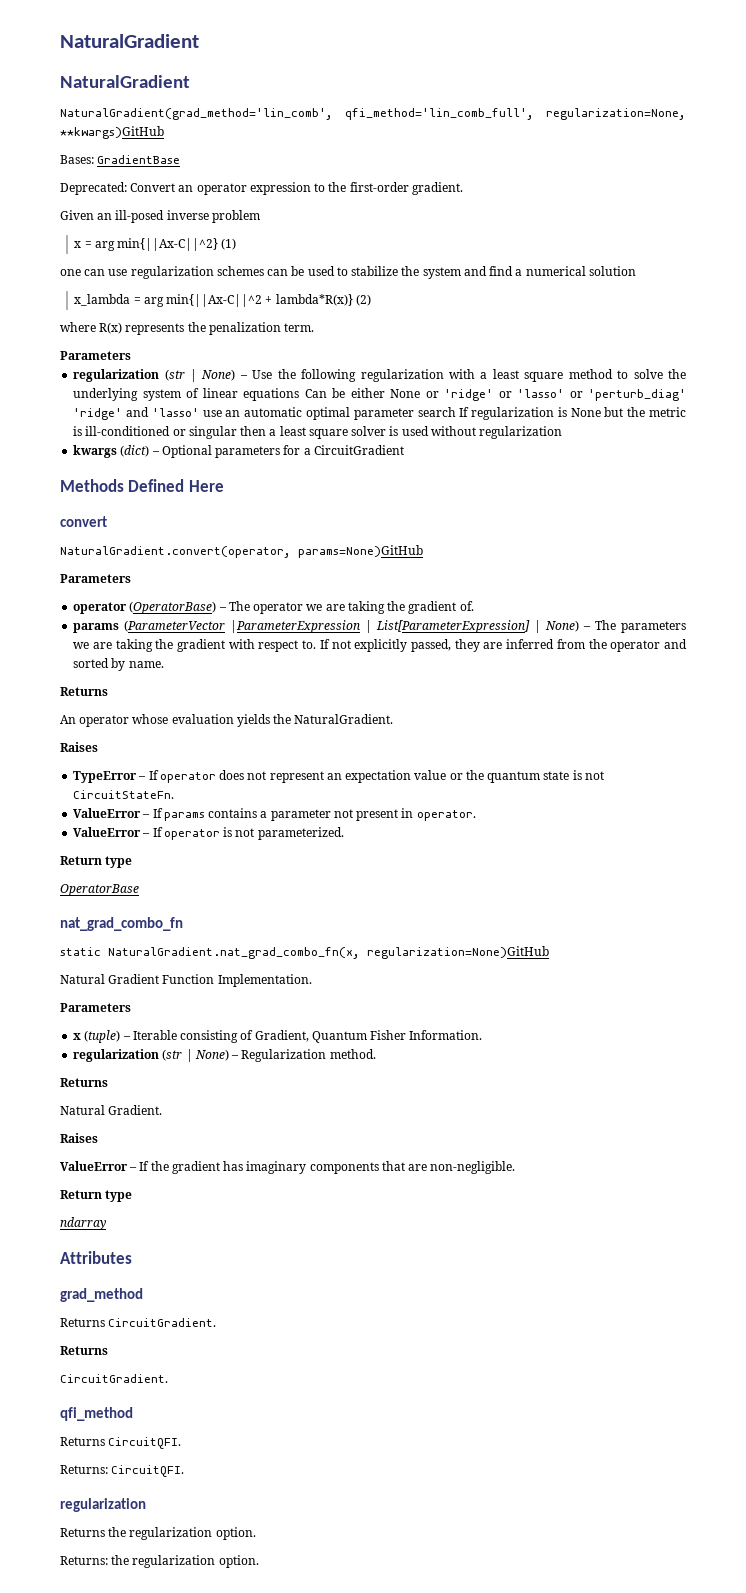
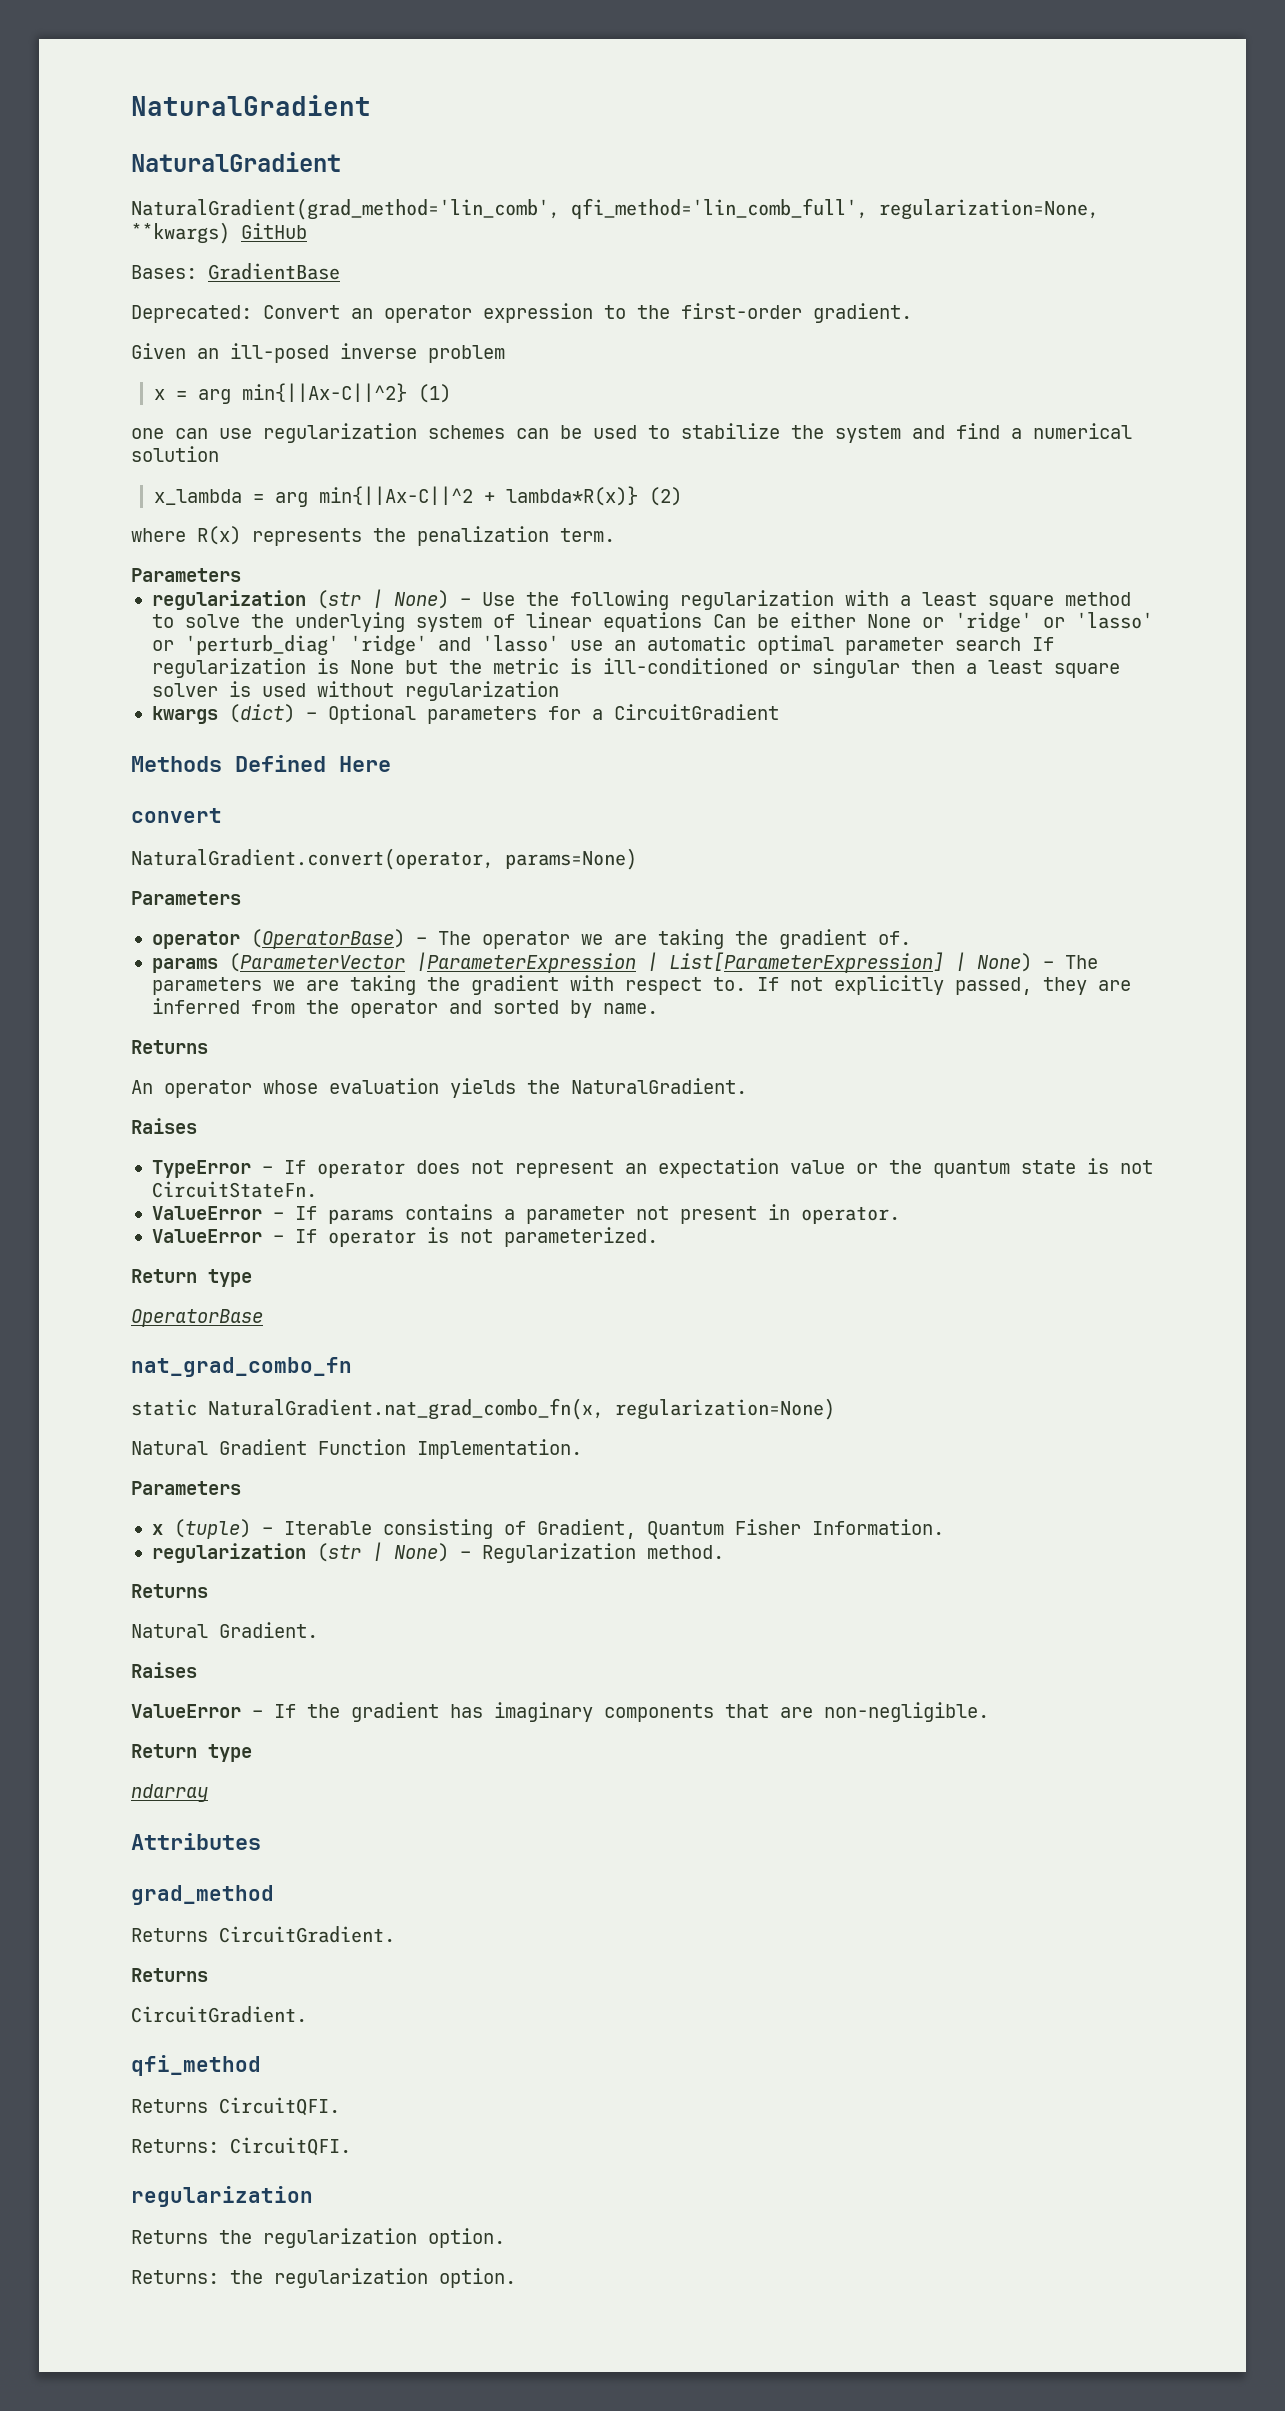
[60,126,164,139] **kwargs)GitHub -> [131,222,307,244] **kwargs) GitHub
[298,545,423,558] params=None)GitHub -> [505,848,637,870] params=None)
[367,946,549,959] regularization=None)GitHub -> [615,1398,835,1420] regularization=None)

